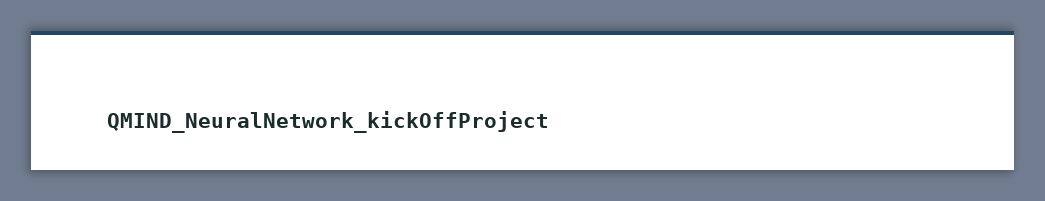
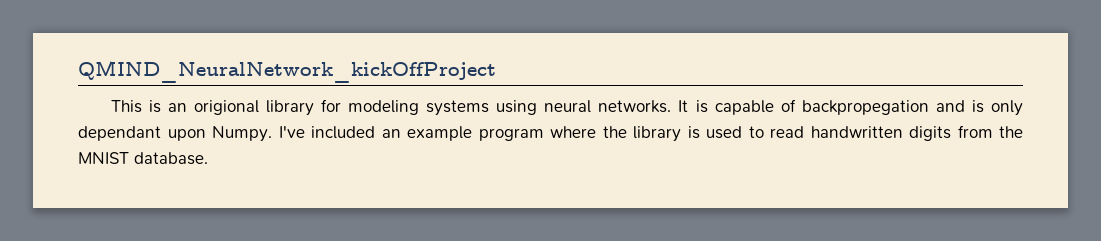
(549, 122) none -> [110,99,1024,116] [78,125,1023,142] [78,152,208,165] // This is an origional library for modeling systems using neural networks. It is capable of backpropegation and is only dependant upon Numpy. I've included an example program where the library is used to read handwritten digits from the MNIST database.

